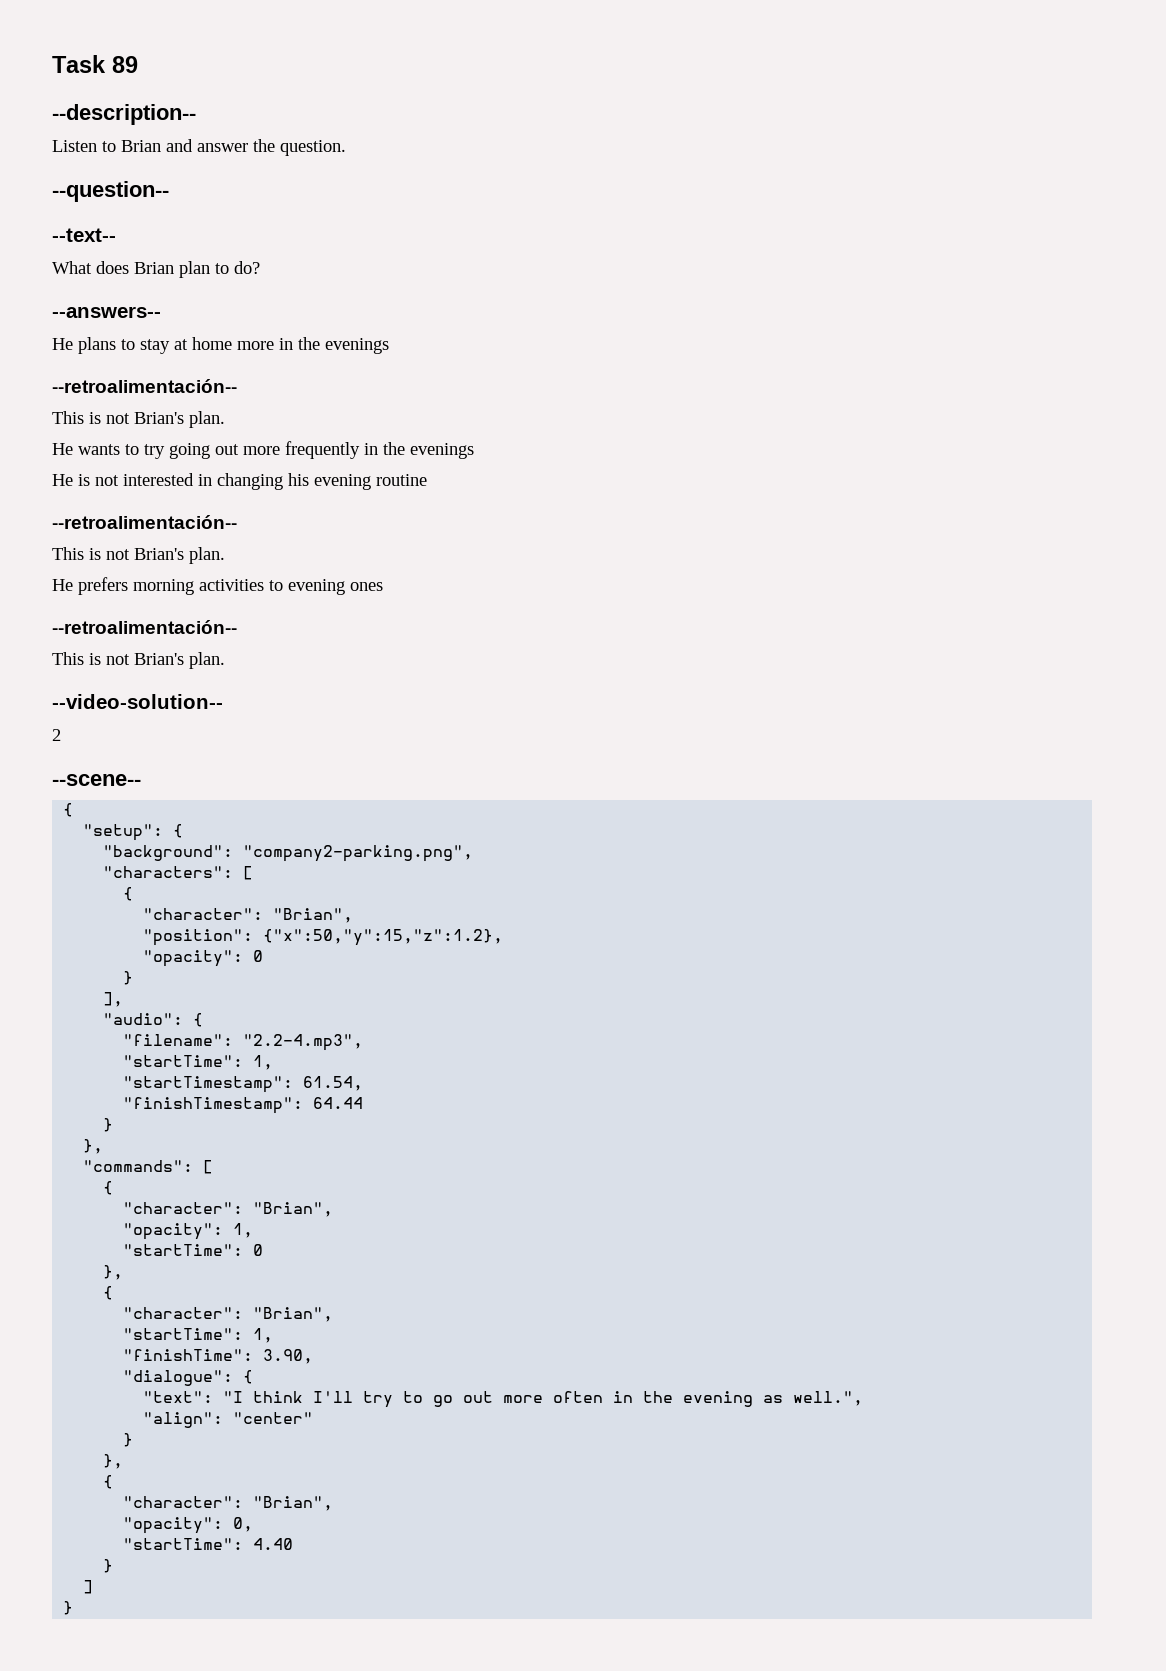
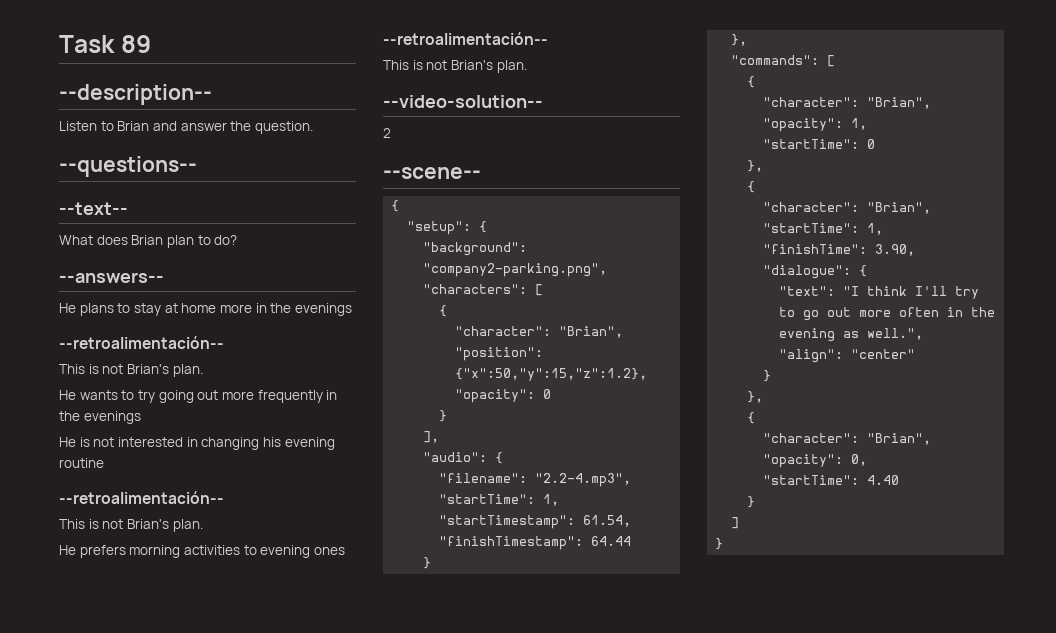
[52,181,169,202] --question-- -> [59,156,197,177] --questions--

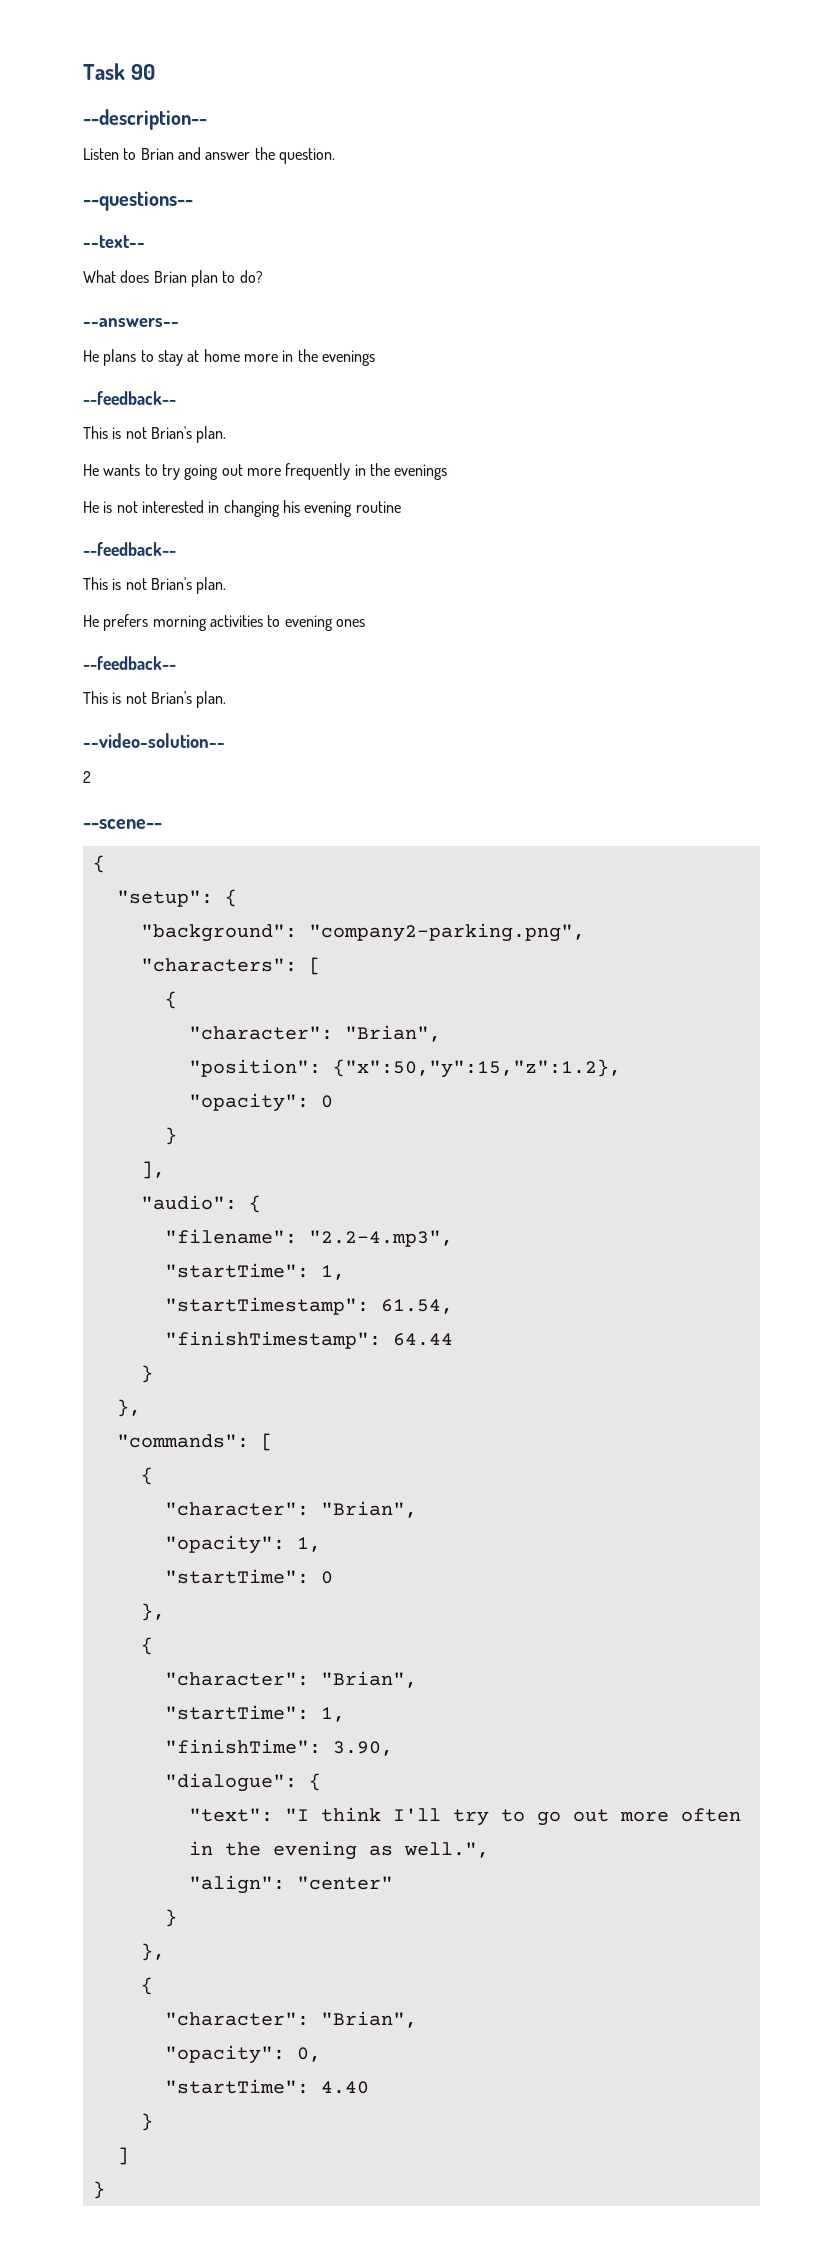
[120,35,151,53] 89 -> [130,64,155,80] 90
[59,336,224,349] --retroalimentación-- -> [83,391,176,405] --feedback--
[59,491,224,504] --retroalimentación-- -> [83,542,176,556] --feedback--
[383,32,548,45] --retroalimentación-- -> [83,656,176,670] --feedback--

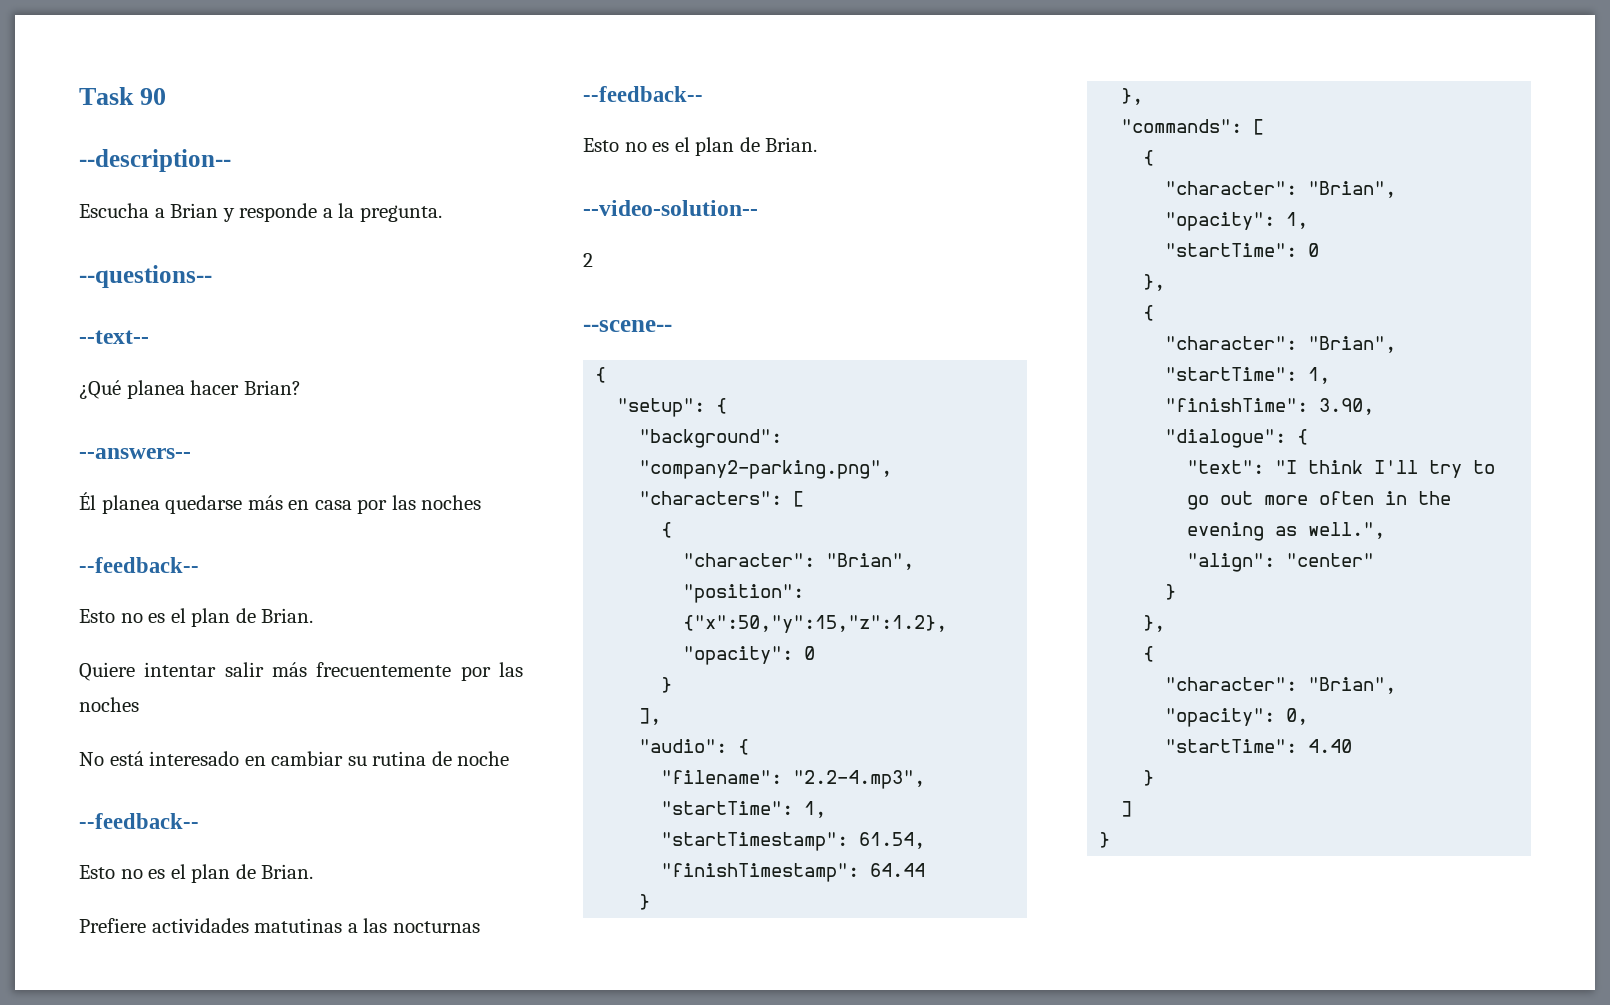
[83,147,335,164] [83,191,193,211] [83,235,145,248] [83,270,263,287] [83,318,179,327] [83,349,375,366] [83,391,176,405] [83,426,227,443] [83,463,448,480] [83,500,401,517] [83,542,176,556] [83,577,227,594] [83,614,365,631] [83,656,176,670] [83,691,227,708] Listen to Brian and answer the question. // --questions-- // --text-- // What does Brian plan to do? // --answers-- // He plans to stay at home more in the evenings // --feedback-- // This is not Brian's plan. // He wants to try going out more frequently in the evenings // He is not interested in changing his evening routine // --feedback-- // This is not Brian's plan. // He prefers morning activities to evening ones // --feedback-- // This is not Brian's plan. -> [79,203,442,222] [79,265,212,288] [79,330,149,344] [79,380,301,399] [79,448,191,459] [79,492,482,514] [79,557,199,573] [79,608,314,627] [79,662,523,681] [79,697,139,712] [79,751,510,766] [79,813,199,829] [79,864,314,883] [79,918,480,933] [583,86,703,102] [583,137,818,156] Escucha a Brian y responde a la pregunta. // --questions-- // --text-- // ¿Qué planea hacer Brian? // --answers-- // Él planea quedarse más en casa por las noches // --feedback-- // Esto no es el plan de Brian. // Quiere intentar salir más frecuentemente por las noches // No está interesado en cambiar su rutina de noche // --feedback-- // Esto no es el plan de Brian. // Prefiere actividades matutinas a las nocturnas // --feedback-- // Esto no es el plan de Brian.

